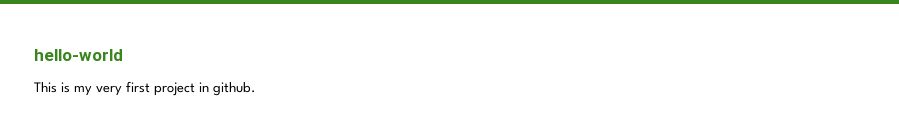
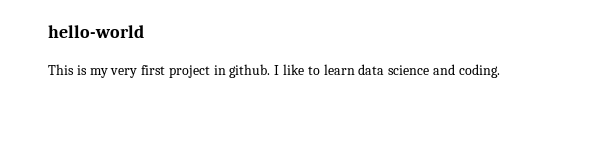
(256, 89) none -> [274,64,500,78] I like to learn data science and coding.

